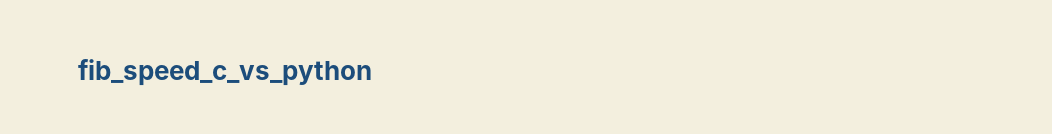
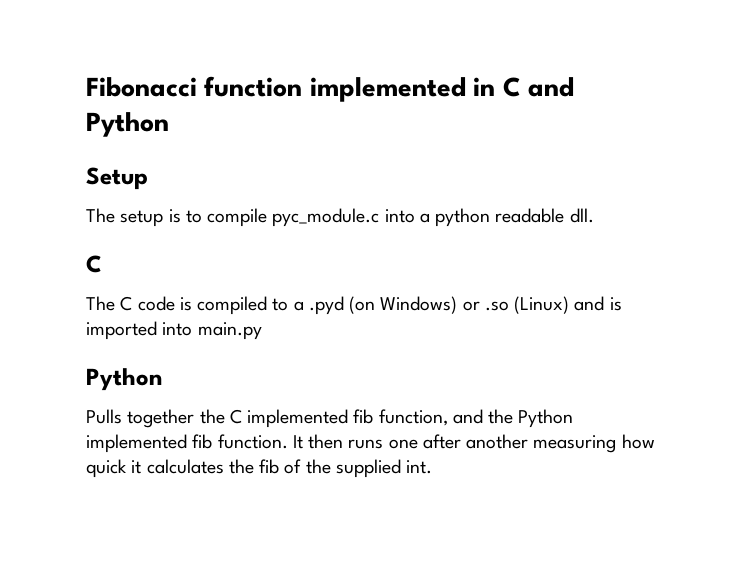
[78,59,372,86] fib_speed_c_vs_python -> [86,76,575,102] [86,112,169,137] [86,167,148,190] [86,208,594,227] [86,255,102,273] [86,296,622,315] [86,321,262,340] [86,368,162,391] [86,409,574,428] [86,434,655,453] [86,459,433,478] Fibonacci function implemented in C and Python // Setup // The setup is to compile pyc_module.c into a python readable dll. // C // The C code is compiled to a .pyd (on Windows) or .so (Linux) and is imported into main.py // Python // Pulls together the C implemented fib function, and the Python implemented fib function. It then runs one after another measuring how quick it calculates the fib of the supplied int.

